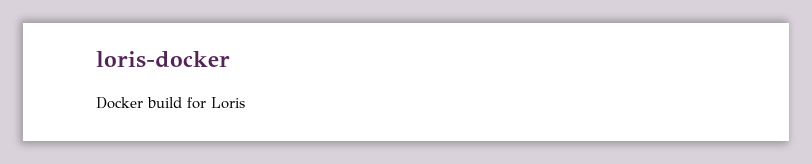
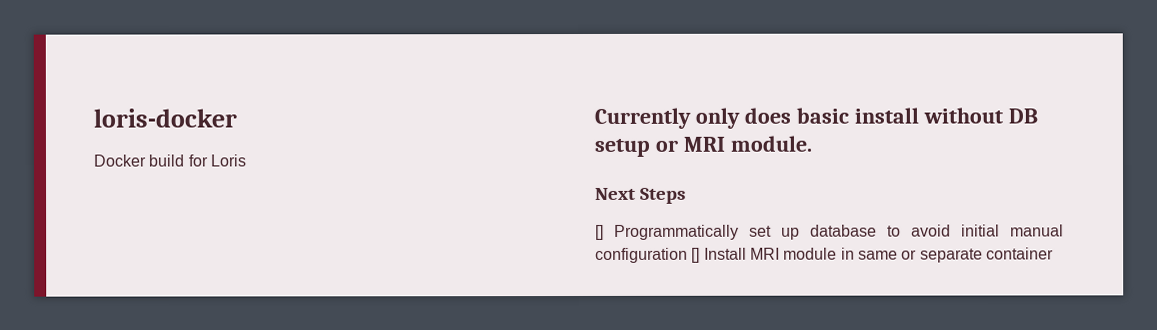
(245, 103) none -> [594,107,1038,129] [594,135,812,157] [595,187,687,204] [595,224,1064,240] [595,247,1054,263] // Currently only does basic install without DB setup or MRI module. // Next Steps // [] Programmatically set up database to avoid initial manual configuration [] Install MRI module in same or separate container

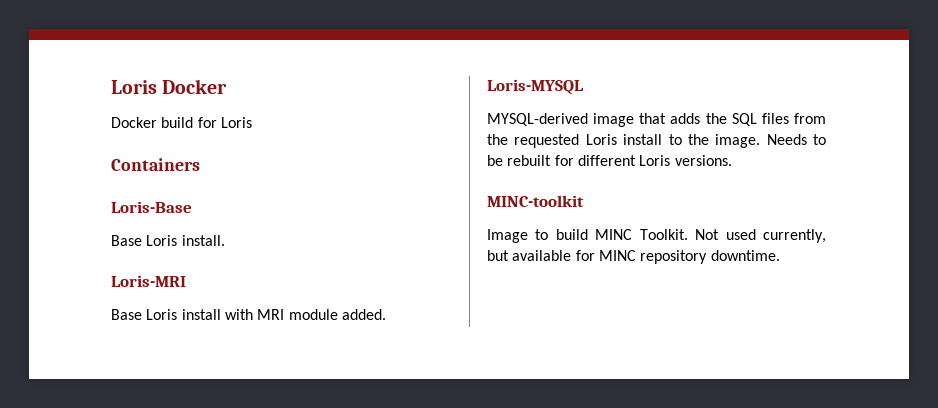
[93,108,237,128] loris-docker -> [111,79,228,94] Loris Docker
[594,107,1038,129] [594,135,812,157] [595,187,687,204] [595,224,1064,240] [595,247,1054,263] Currently only does basic install without DB setup or MRI module. // Next Steps // [] Programmatically set up database to avoid initial manual configuration [] Install MRI module in same or separate container -> [111,158,200,171] [111,201,192,213] [111,235,225,246] [111,275,186,287] [111,309,386,320] [487,79,584,95] [487,113,826,127] [487,134,826,148] [487,155,732,166] [487,195,584,207] [487,229,826,243] [487,250,780,264] Containers // Loris-Base // Base Loris install. // Loris-MRI // Base Loris install with MRI module added. // Loris-MYSQL // MYSQL-derived image that adds the SQL files from the requested Loris install to the image. Needs to be rebuilt for different Loris versions. // MINC-toolkit // Image to build MINC Toolkit. Not used currently, but available for MINC repository downtime.

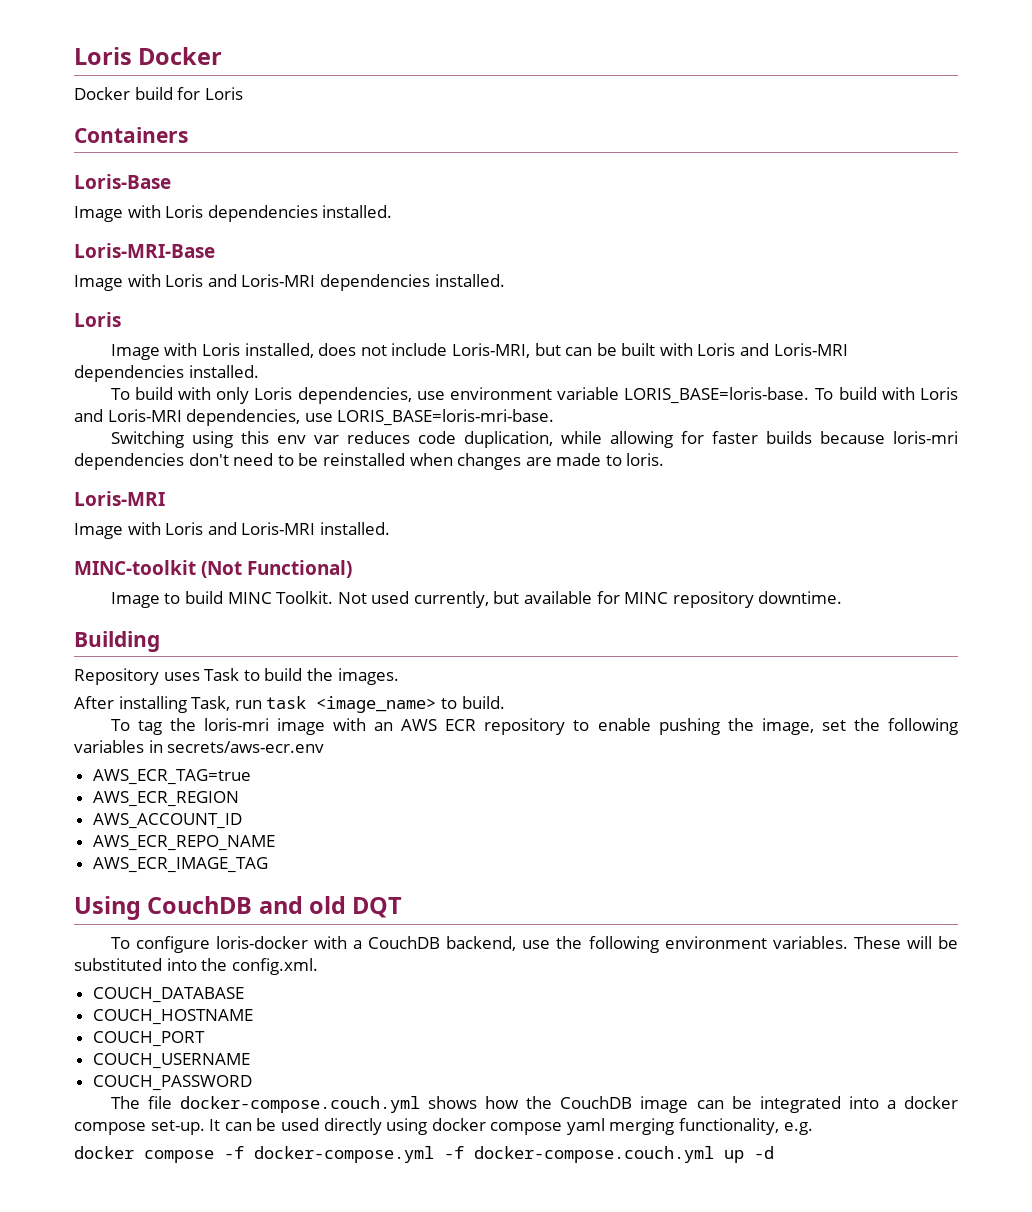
[111,235,225,246] [111,275,186,287] [111,309,386,320] [487,79,584,95] [487,113,826,127] [487,134,826,148] [487,155,732,166] Base Loris install. // Loris-MRI // Base Loris install with MRI module added. // Loris-MYSQL // MYSQL-derived image that adds the SQL files from the requested Loris install to the image. Needs to be rebuilt for different Loris versions. -> [74,205,393,222] [74,243,215,258] [74,274,505,291] [74,312,121,327] [110,343,848,360] [74,365,259,382] [110,387,958,404] [74,409,555,426] [110,431,958,448] [74,453,665,470] [74,491,165,506] [74,522,390,539] Image with Loris dependencies installed. // Loris-MRI-Base // Image with Loris and Loris-MRI dependencies installed. // Loris // Image with Loris installed, does not include Loris-MRI, but can be built with Loris and Loris-MRI dependencies installed. // To build with only Loris dependencies, use environment variable LORIS_BASE=loris-base. To build with Loris and Loris-MRI dependencies, use LORIS_BASE=loris-mri-base. // Switching using this env var reduces code duplication, while allowing for faster builds because loris-mri dependencies don't need to be reinstalled when changes are made to loris. // Loris-MRI // Image with Loris and Loris-MRI installed.
(584, 201) none -> [201,560,353,578] (Not Functional)
(780, 255) none -> [74,631,160,652] [74,668,399,685] [74,696,505,713] [110,718,958,735] [74,740,325,753] [92,769,251,785] [92,791,239,807] [92,813,242,829] [92,835,275,851] [92,857,268,873] [74,896,403,920] [110,936,958,953] [74,958,318,975] [92,987,244,1003] [92,1009,253,1025] [92,1031,205,1047] [92,1053,250,1069] [92,1075,252,1091] [110,1096,958,1113] [74,1118,813,1135] [74,1146,774,1163] // Building // Repository uses Task to build the images. // After installing Task, run task <image_name> to build. // To tag the loris-mri image with an AWS ECR repository to enable pushing the image, set the following variables in secrets/aws-ecr.env // AWS_ECR_TAG=true // AWS_ECR_REGION // AWS_ACCOUNT_ID // AWS_ECR_REPO_NAME // AWS_ECR_IMAGE_TAG // Using CouchDB and old DQT // To configure loris-docker with a CouchDB backend, use the following environment variables. These will be substituted into the config.xml. // COUCH_DATABASE // COUCH_HOSTNAME // COUCH_PORT // COUCH_USERNAME // COUCH_PASSWORD // The file docker-compose.couch.yml shows how the CouchDB image can be integrated into a docker compose set-up. It can be used directly using docker compose yaml merging functionality, e.g. // docker compose -f docker-compose.yml -f docker-compose.couch.yml up -d

